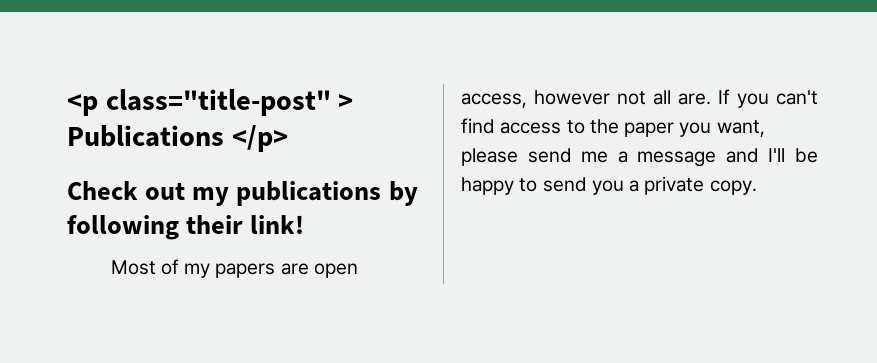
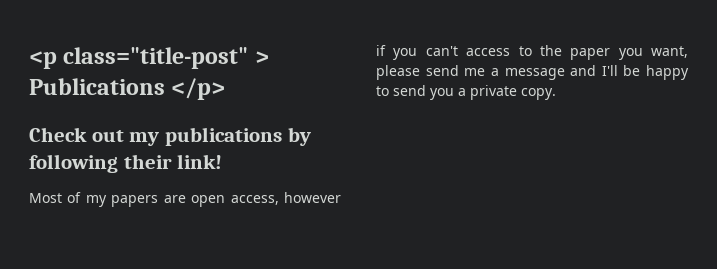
[617,89,730,105] not all are. If -> [376,45,386,56] if
[461,118,495,134] find -> (458, 51) none

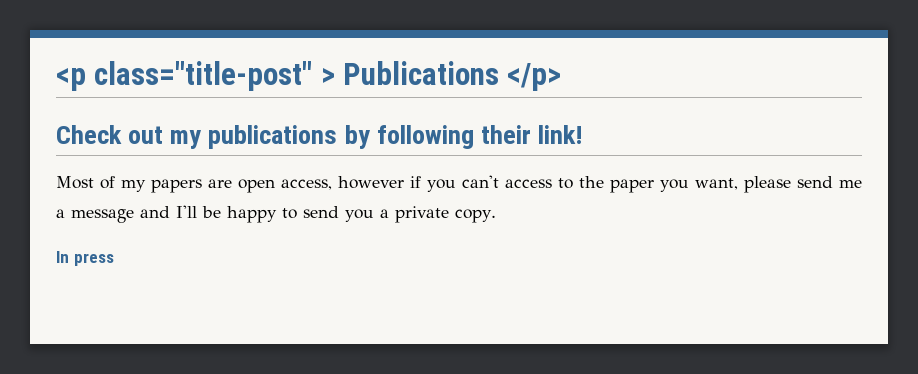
(556, 94) none -> [56,251,114,266] // In press

